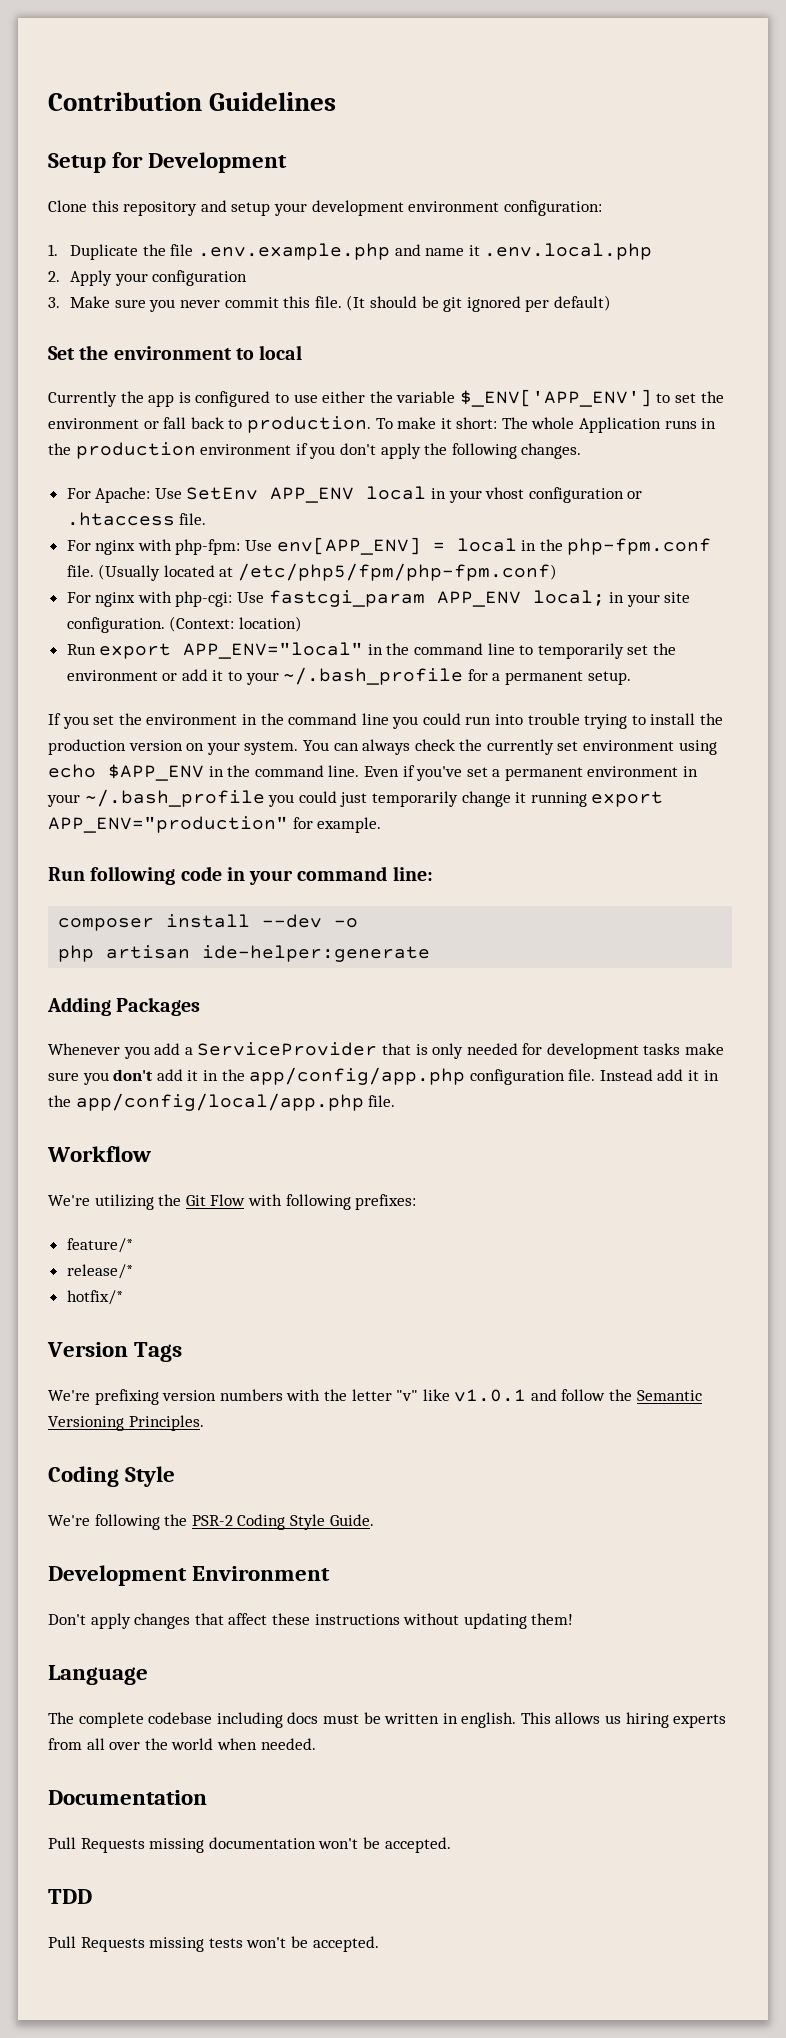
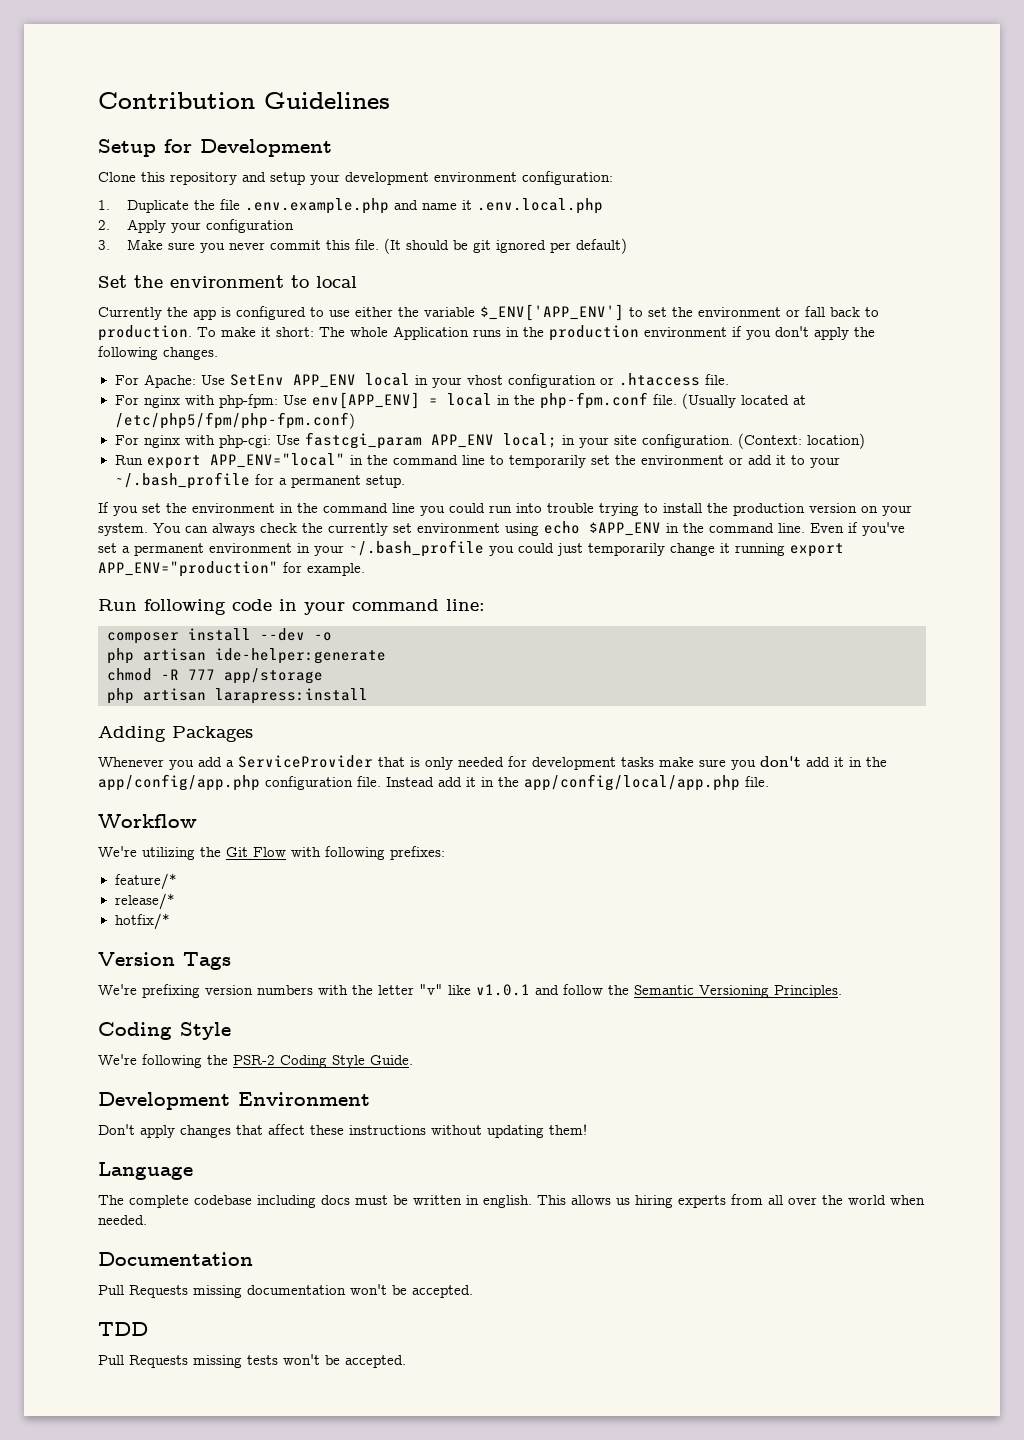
(431, 953) none -> [107,668,323,684] [107,688,368,704] // chmod -R 777 app/storage // php artisan larapress:install

